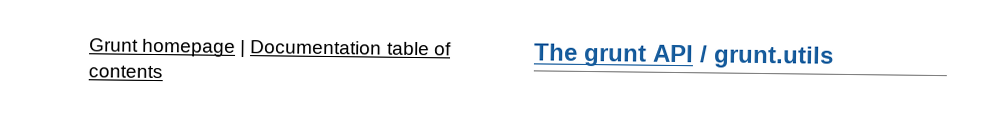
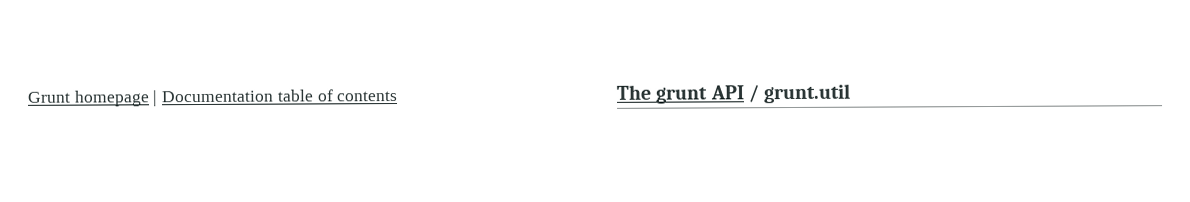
[713,45,834,69] grunt.utils -> [763,83,852,104] grunt.util

